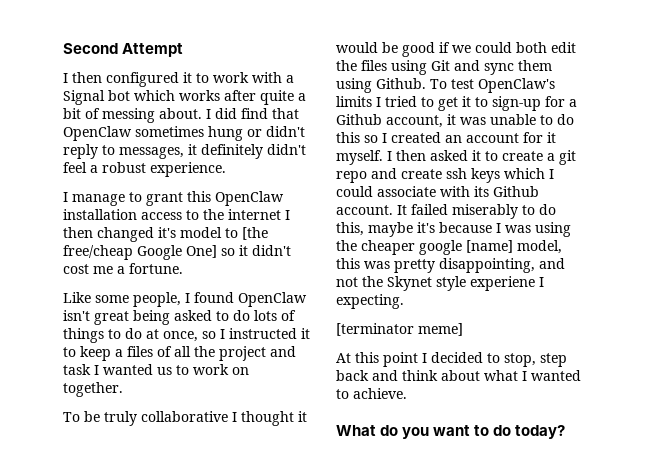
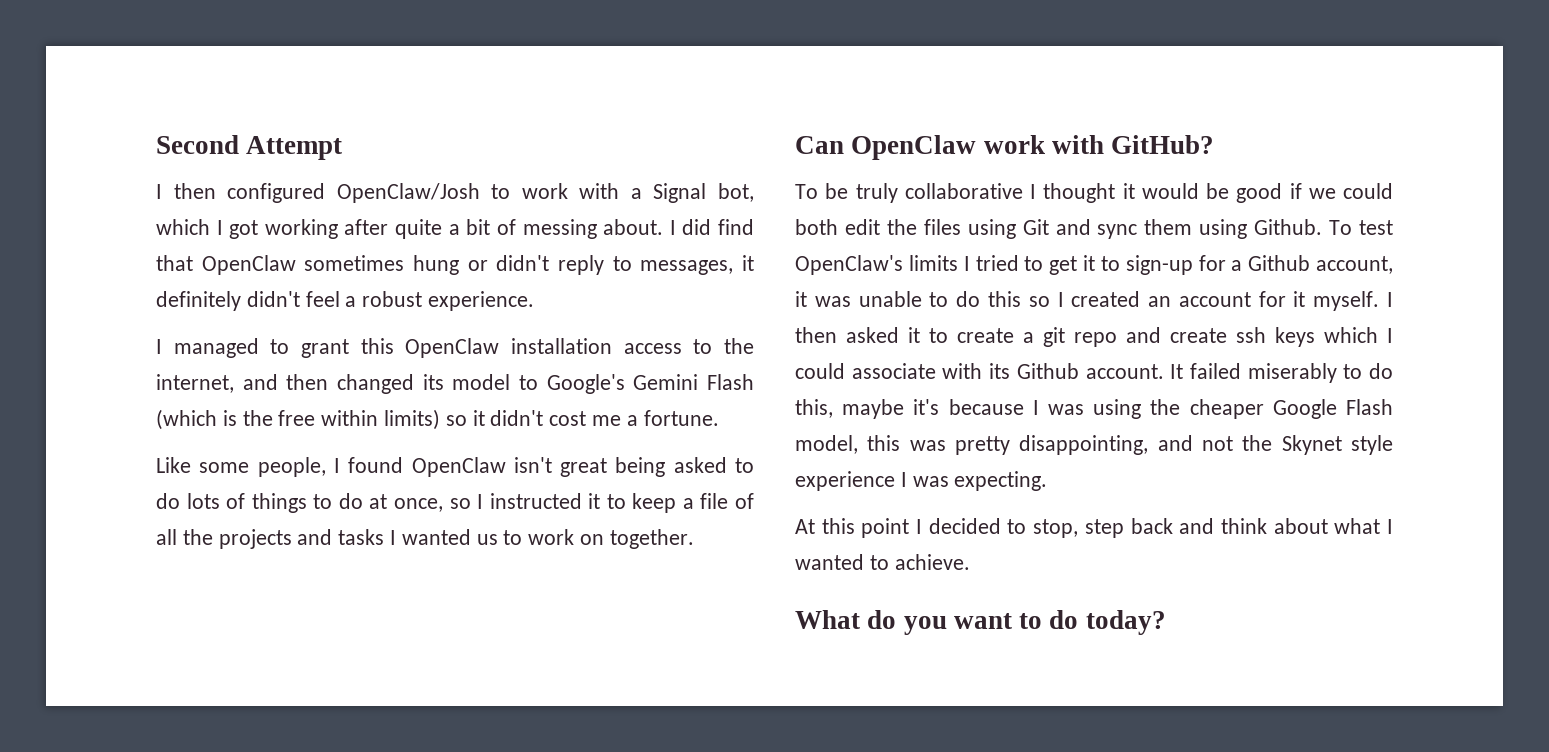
[183,72,192,83] it -> [336,183,480,203] OpenClaw/Josh
[108,90,220,101] bot which works -> [717,183,754,202] [156,219,338,239] bot, which I got working
[72,194,125,206] manage -> [173,338,259,358] managed
[228,209,290,220] internet I -> [156,374,278,393] internet, and
[158,227,176,238] it's -> [422,374,444,390] its
[242,227,268,240] [63,245,217,260] [the free/cheap Google One] -> [546,374,755,394] [156,409,441,430] Google's Gemini Flash (which is the free within limits)
[127,346,153,357] files -> [700,493,729,509] file
[219,346,296,361] [63,364,91,375] project and task -> [218,529,385,549] projects and tasks
(123, 389) none -> [795,135,1215,160] // Can OpenClaw work with GitHub?
[419,240,513,255] google [name] -> [1272,399,1393,419] Google Flash
[470,276,544,291] experiene I -> [795,471,949,491] experience I was
[336,323,463,336] // [terminator meme] -> (1048, 481) none

